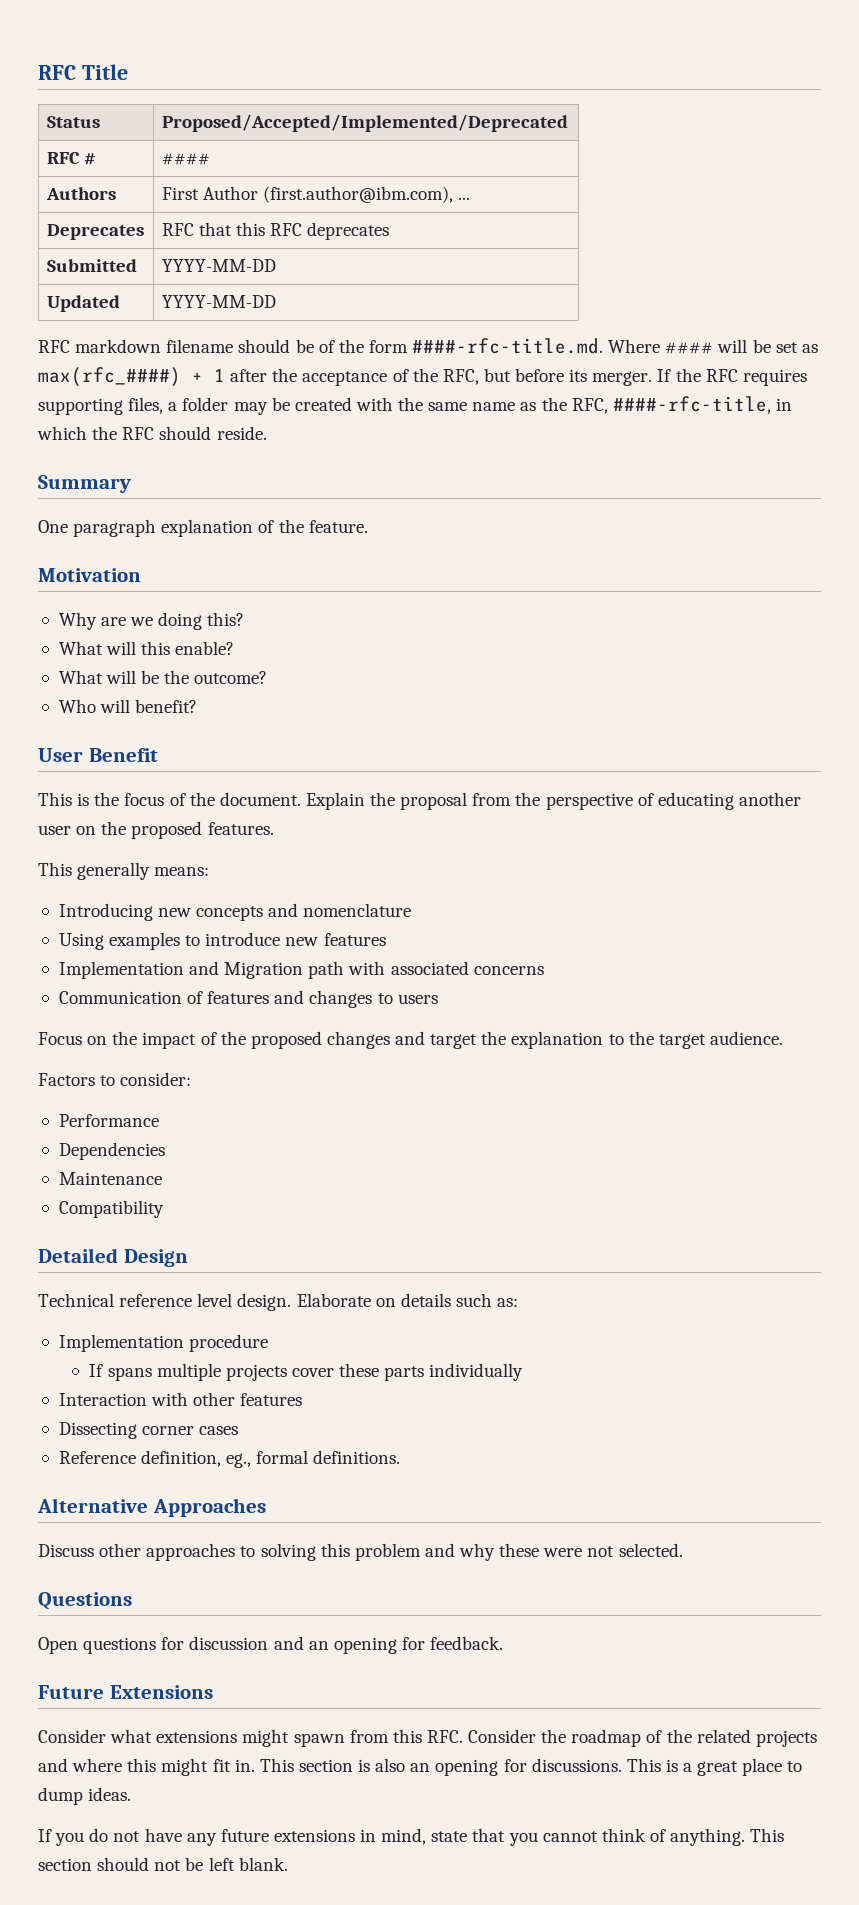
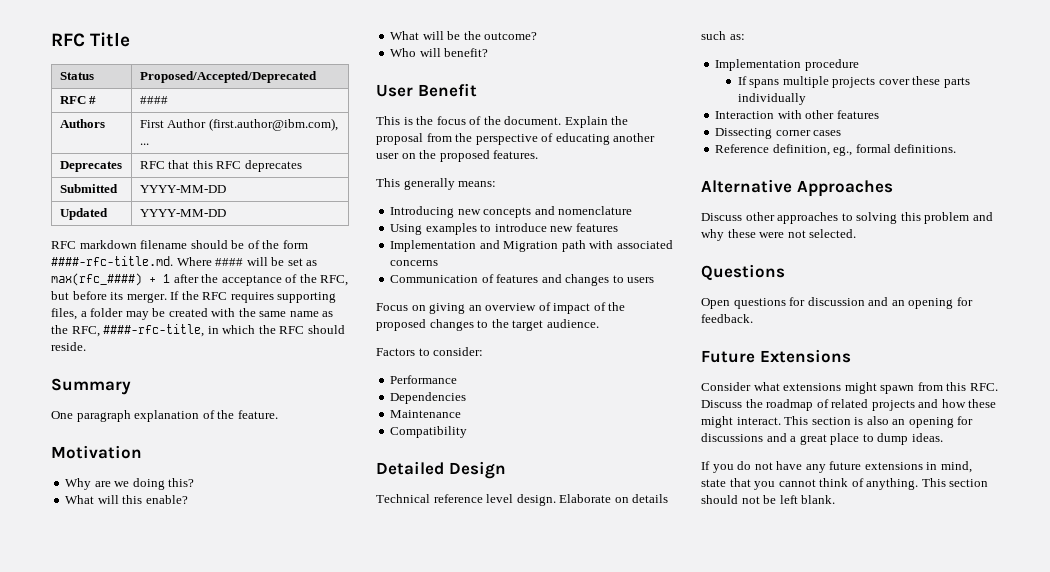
[161,114,568,132] Proposed/Accepted/Implemented/Deprecated -> [139,71,317,83] Proposed/Accepted/Deprecated
[112,1031,138,1045] the -> [429,302,551,314] giving an overview of
[395,1031,604,1049] and target the explanation -> (474, 325) none
[468,1729,537,1743] Consider -> [701,400,742,408] Discuss
[666,1729,692,1743] the -> (829, 403) none
[72,1758,255,1776] where this might fit in. -> [941,399,997,408] [701,416,781,428] how these might interact.
[531,1758,678,1772] discussions. This is -> [701,433,787,442] discussions and

